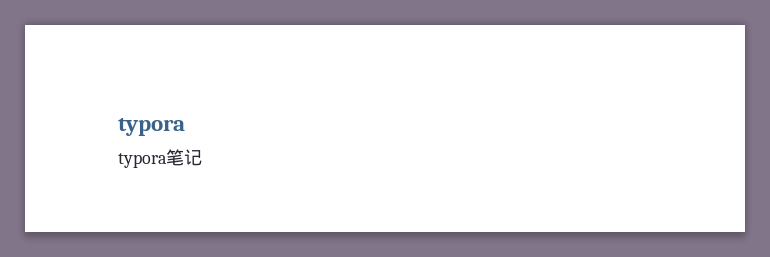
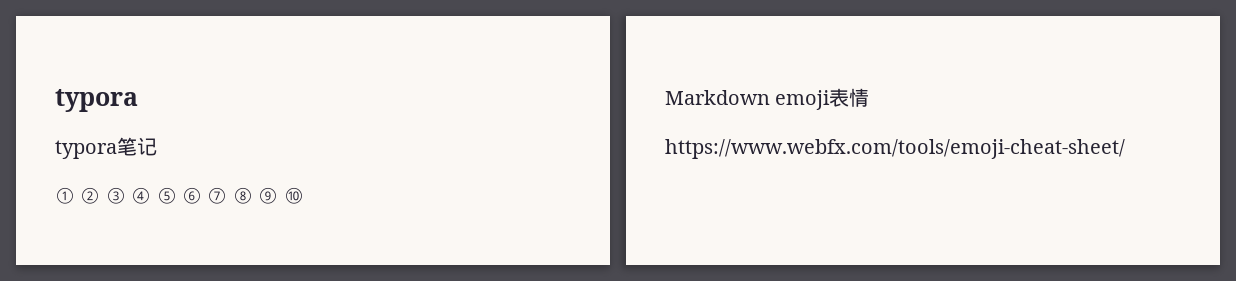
(202, 157) none -> [55,187,304,204] [665,88,870,110] [665,139,1125,159] // ① ② ③ ④ ⑤ ⑥ ⑦ ⑧ ⑨ ⑩ // Markdown emoji表情 // https://www.webfx.com/tools/emoji-cheat-sheet/

